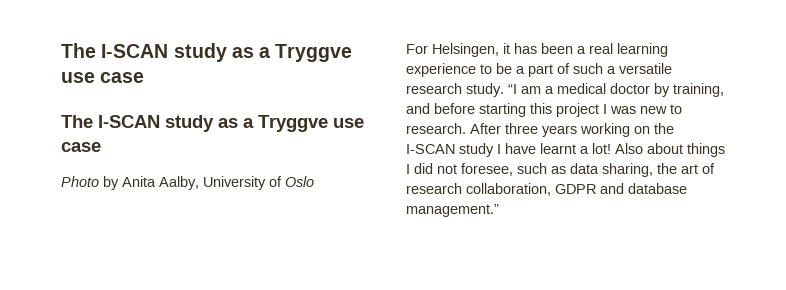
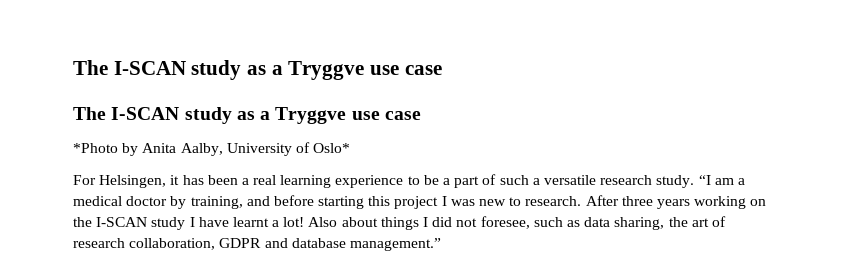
[61,176,99,187] Photo -> [73,143,118,153] *Photo
[285,176,314,187] Oslo -> [313,143,351,153] Oslo*

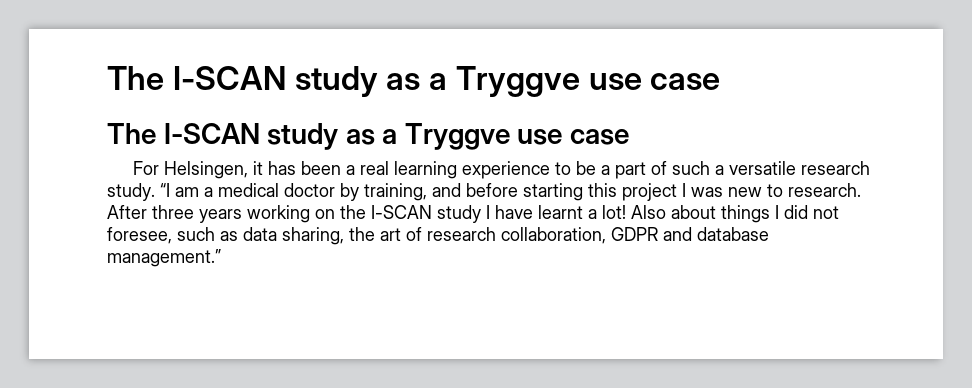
[73,142,351,156] // *Photo by Anita Aalby, University of Oslo* -> (629, 137) none

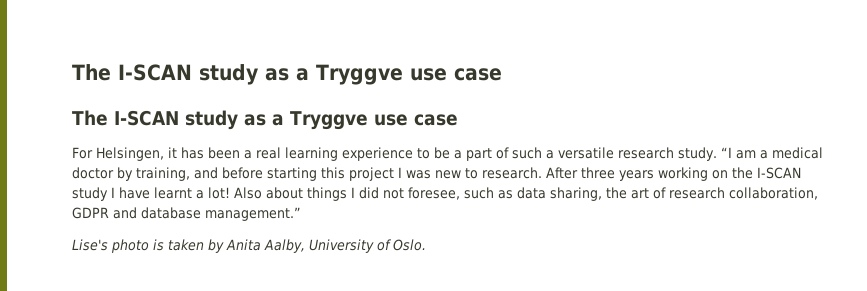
(221, 258) none -> [72,239,426,253] // Lise's photo is taken by Anita Aalby, University of Oslo.

